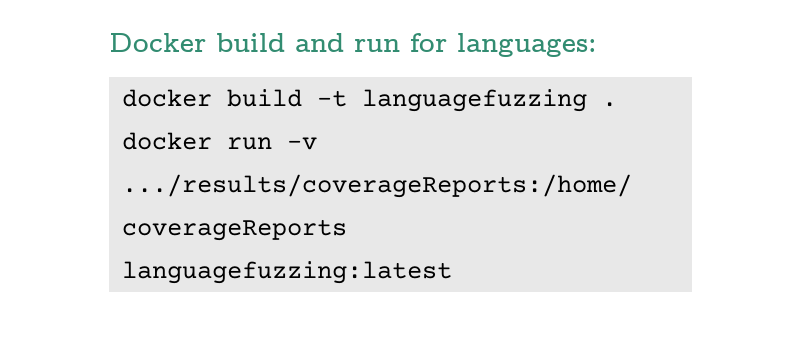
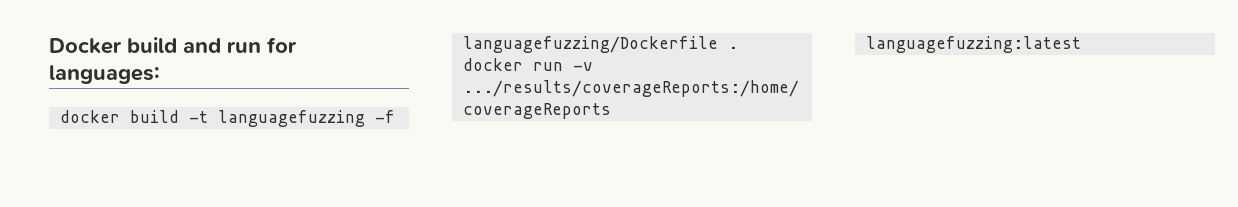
(587, 100) none -> [374,110,395,123] [462,36,718,53] -f languagefuzzing/Dockerfile

